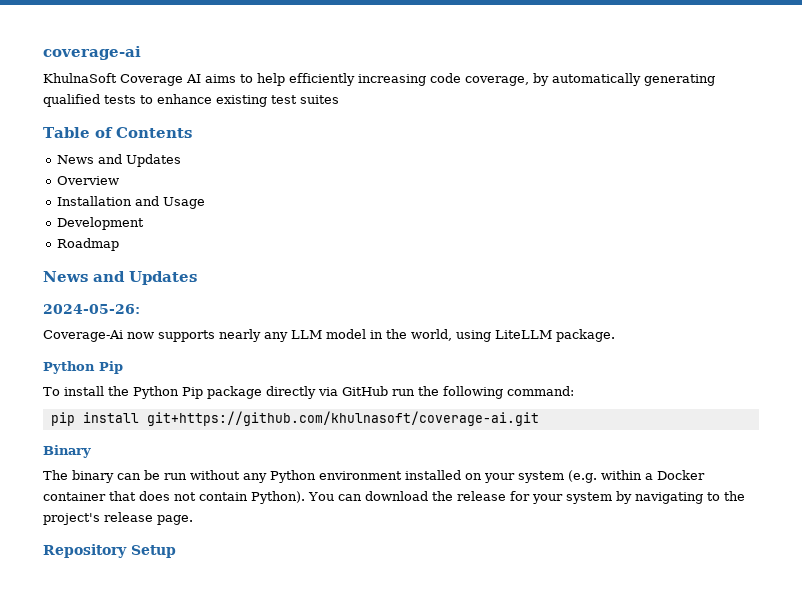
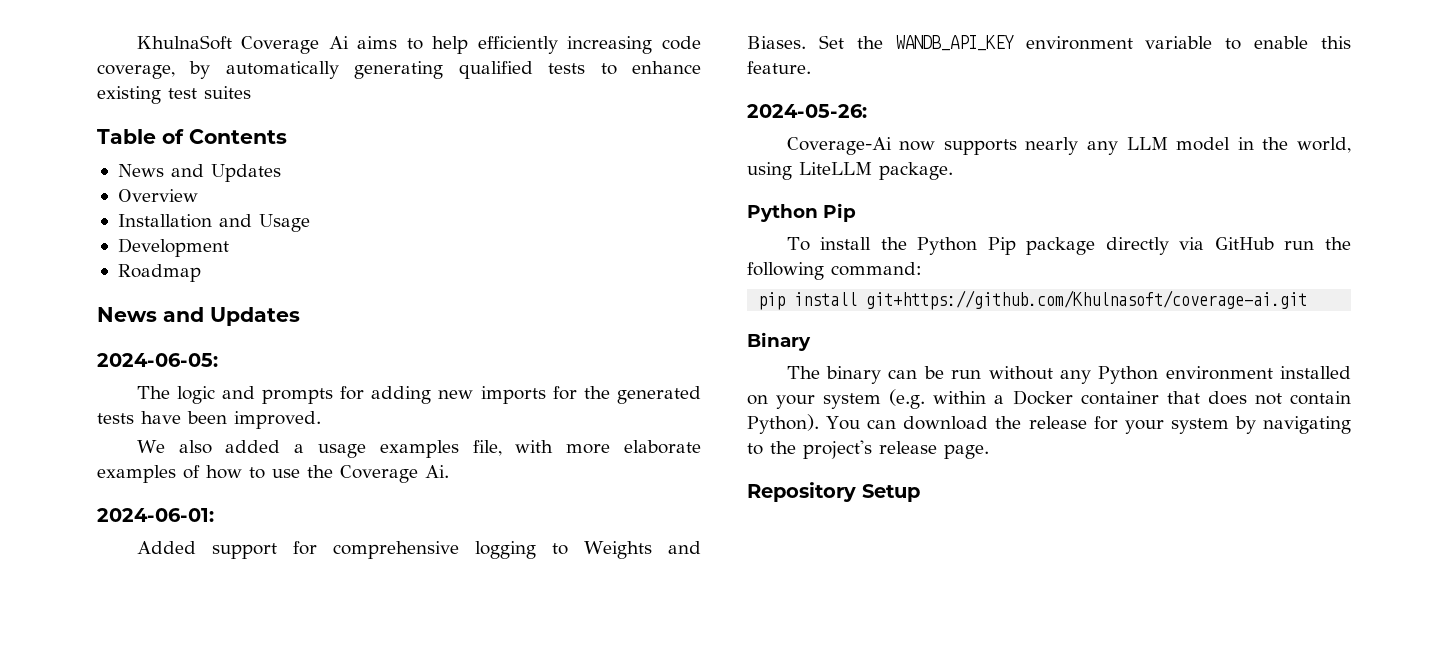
[43,46,141,60] coverage-ai // -> (136, 42) none
[186,74,201,83] AI -> [328,36,349,49] Ai
(197, 278) none -> [97,353,218,367] [136,386,701,404] [97,411,321,429] [136,440,702,458] [97,465,449,483] [97,508,214,522] [136,541,702,559] [747,35,1351,51] [747,61,811,74] // 2024-06-05: // The logic and prompts for adding new imports for the generated tests have been improved. // We also added a usage examples file, with more elaborate examples of how to use the Coverage Ai. // 2024-06-01: // Added support for comprehensive logging to Weights and Biases. Set the WANDB_API_KEY environment variable to enable this feature.
[146,411,539,426] git+https://github.com/khulnasoft/coverage-ai.git -> [866,290,1308,310] git+https://github.com/Khulnasoft/coverage-ai.git

